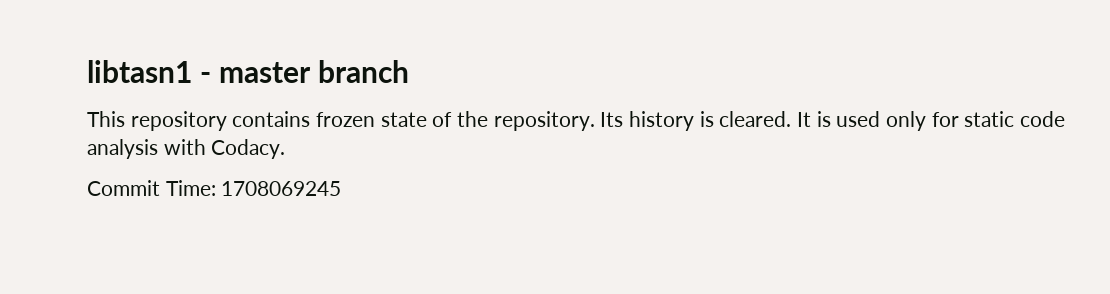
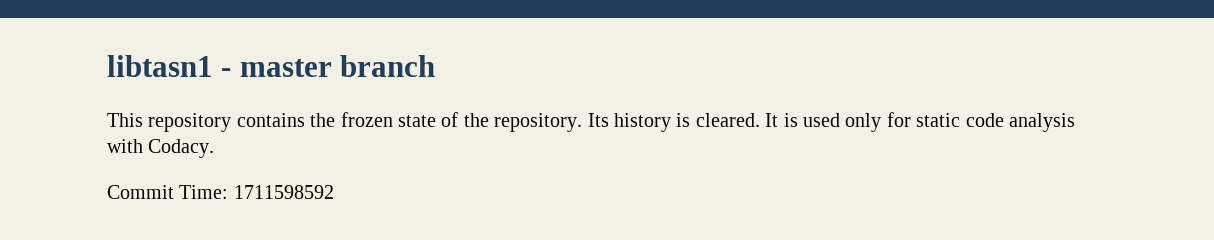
(311, 119) none -> [310,113,336,127] the
[221,181,342,196] 1708069245 -> [233,185,334,199] 1711598592

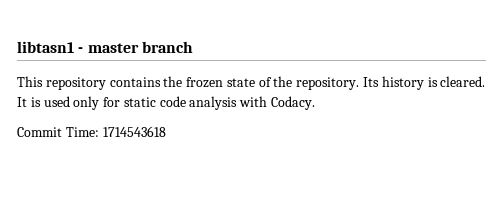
[233,185,334,199] 1711598592 -> [102,126,166,137] 1714543618

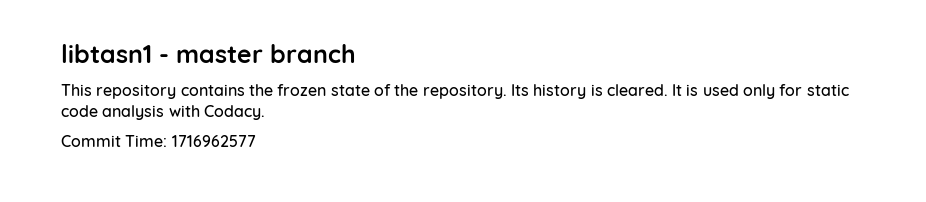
[102,126,166,137] 1714543618 -> [171,135,256,147] 1716962577

